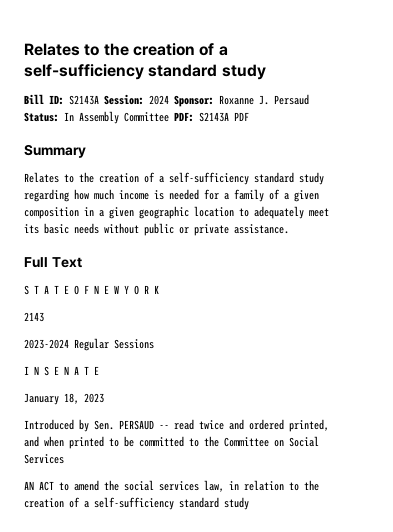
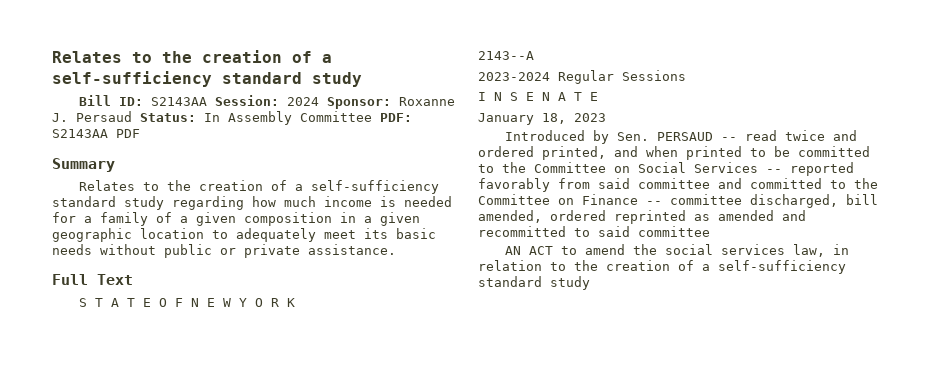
[69,95,99,105] S2143A -> [151,97,208,106] S2143AA
[199,112,229,122] S2143A -> [52,129,108,138] S2143AA
[24,312,44,322] 2143 -> [478,51,534,60] 2143--A
(64, 459) none -> [766,162,854,176] [478,178,878,192] [478,194,878,208] [478,210,806,224] [478,226,710,237] -- reported favorably from said committee and committed to the Committee on Finance -- committee discharged, bill amended, ordered reprinted as amended and recommitted to said committee

